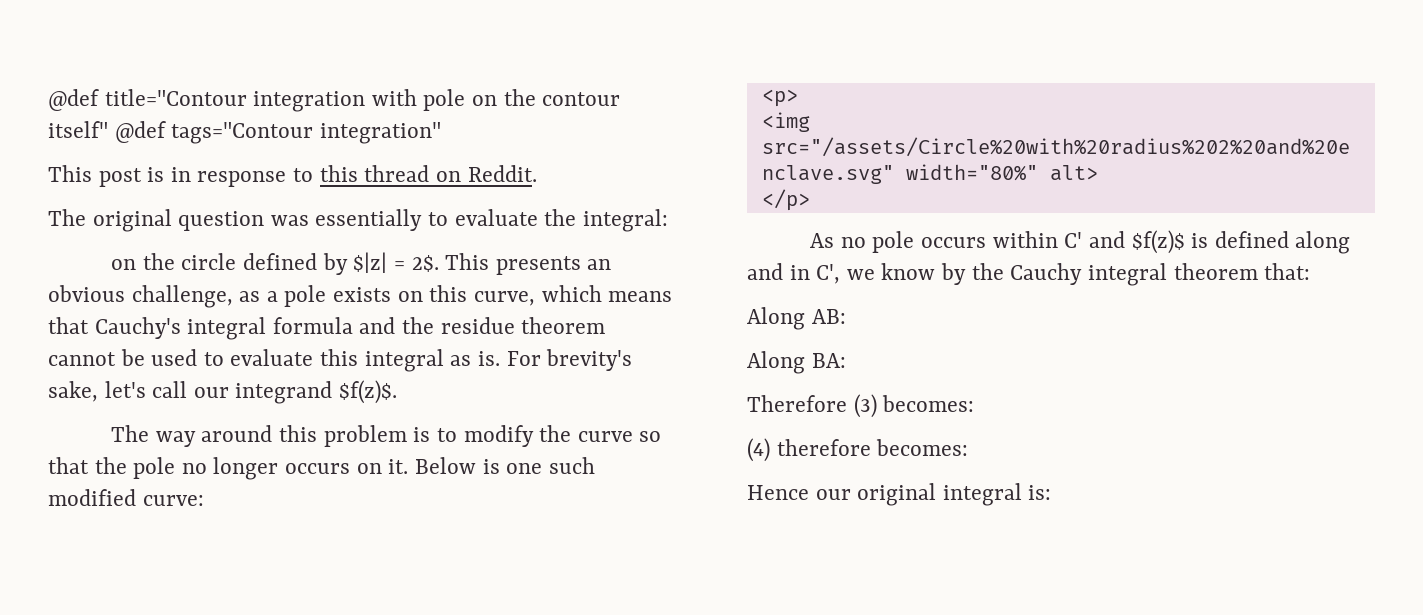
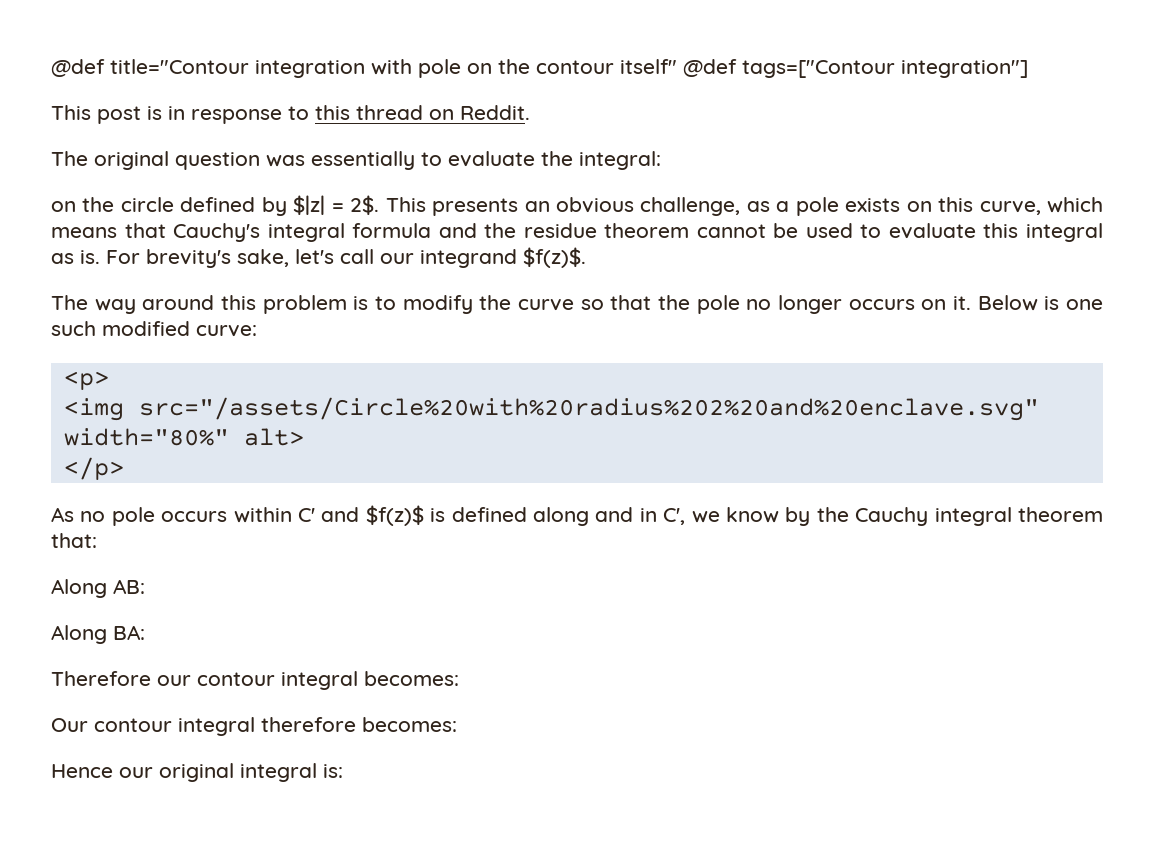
[171,122,441,144] tags="Contour integration" -> [742,60,1028,78] tags=["Contour integration"]
[853,394,975,418] [747,438,770,462] (3) becomes: // (4) -> [157,671,459,690] [51,717,255,736] our contour integral becomes: // Our contour integral

